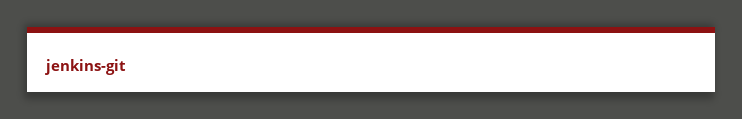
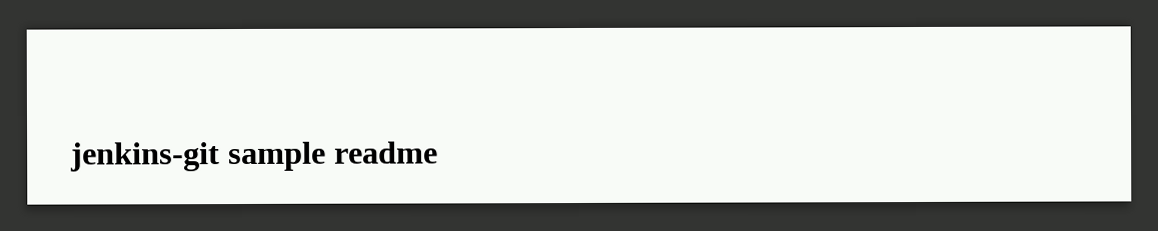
(126, 67) none -> [227,141,438,172] sample readme

